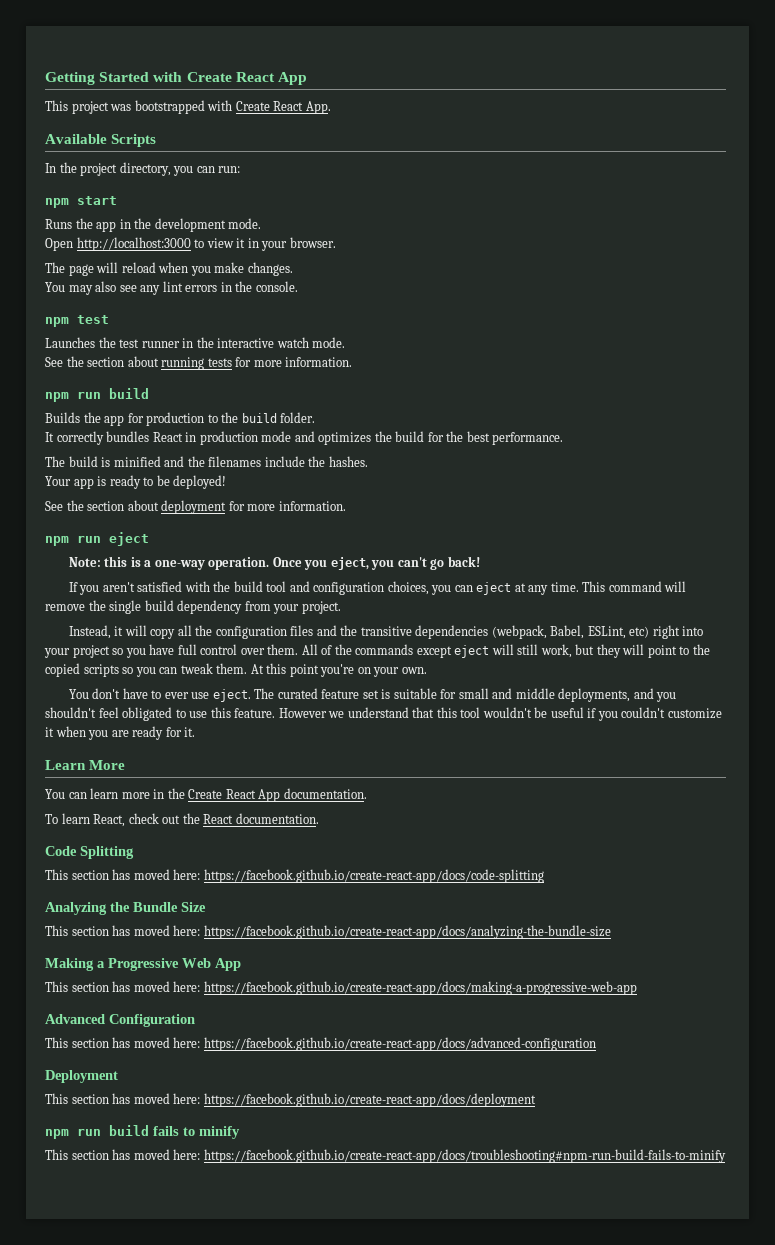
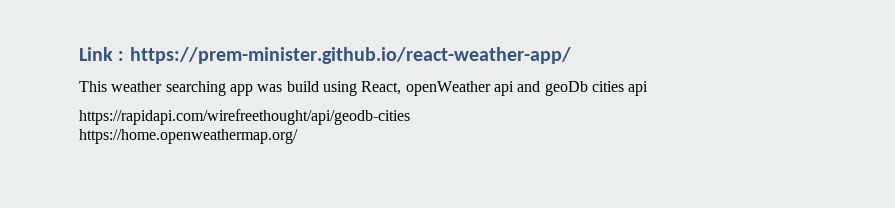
[45,72,307,85] [45,100,331,114] [45,134,157,147] [45,162,241,176] [45,196,117,208] [45,218,262,232] [45,237,336,251] [45,262,293,276] [45,281,298,295] [45,315,109,327] [45,337,346,348] [45,356,353,370] [45,388,149,402] [45,412,316,426] [45,431,564,445] [45,456,368,467] [45,475,227,489] [45,500,346,514] [45,532,149,546] [68,556,480,570] [68,581,687,595] [45,600,341,614] [68,625,704,639] [44,644,710,658] [45,663,427,677] [68,688,677,702] [45,707,722,721] [45,726,196,740] [45,760,126,770] [45,788,367,802] [45,813,319,827] [45,846,134,859] [45,869,544,883] [45,902,206,915] [45,925,611,939] [45,958,241,971] [45,981,637,995] [45,1014,195,1027] [45,1037,596,1051] [45,1070,118,1083] [45,1093,536,1107] [45,1125,240,1139] [45,1149,726,1163] Getting Started with Create React App // This project was bootstrapped with Create React App. // Available Scripts // In the project directory, you can run: // npm start // Runs the app in the development mode. // Open http://localhost:3000 to view it in your browser. // The page will reload when you make changes. // You may also see any lint errors in the console. // npm test // Launches the test runner in the interactive watch mode. // See the section about running tests for more information. // npm run build // Builds the app for production to the build folder. // It correctly bundles React in production mode and optimizes the build for the best performance. // The build is minified and the filenames include the hashes. // Your app is ready to be deployed! // See the section about deployment for more information. // npm run eject // Note: this is a one-way operation. Once you eject, you can't go back! // If you aren't satisfied with the build tool and configuration choices, you can eject at any time. This command will remove the single build dependency from your project. // Instead, it will copy all the configuration files and the transitive dependencies (webpack, Babel, ESLint, etc) right into your project so you have full control over them. All of the commands except eject will still work, but they will point to the copied scripts so you can tweak them. At this point you're on your own. // You don't have to ever use eject. The curated feature set is suitable for small and middle deployments, and you shouldn't feel obligated to use this feature. However we understand that this tool wouldn't be useful if you couldn't customize it when you are ready for it. // Learn More // You can learn more in the Create React App documentation. // To learn React, check out the React documentation. // Code Splitting // This section has moved here: https://facebook.github.io/create-react-app/docs/code-splitting // Analyzing the Bundle Size // This section has moved here: https://facebook.github.io/create-react-app/docs/analyzing-the-bundle-size // Making a Progressive Web App // This section has moved here: https://facebook.github.io/create-react-app/docs/making-a-progressive-web-app // Advanced Configuration // This section has moved here: https://facebook.github.io/create-react-app/docs/advanced-configuration // Deployment // This section has moved here: https://facebook.github.io/create-react-app/docs/deployment // npm run build fails to minify // This section has moved here: https://facebook.github.io/create-react-app/docs/troubleshooting#npm-run-build-fails-to-minify -> [79,47,571,64] [79,81,649,96] [79,109,410,125] [79,129,298,144] Link : https://prem-minister.github.io/react-weather-app/ // This weather searching app was build using React, openWeather api and geoDb cities api // https://rapidapi.com/wirefreethought/api/geodb-cities // https://home.openweathermap.org/

